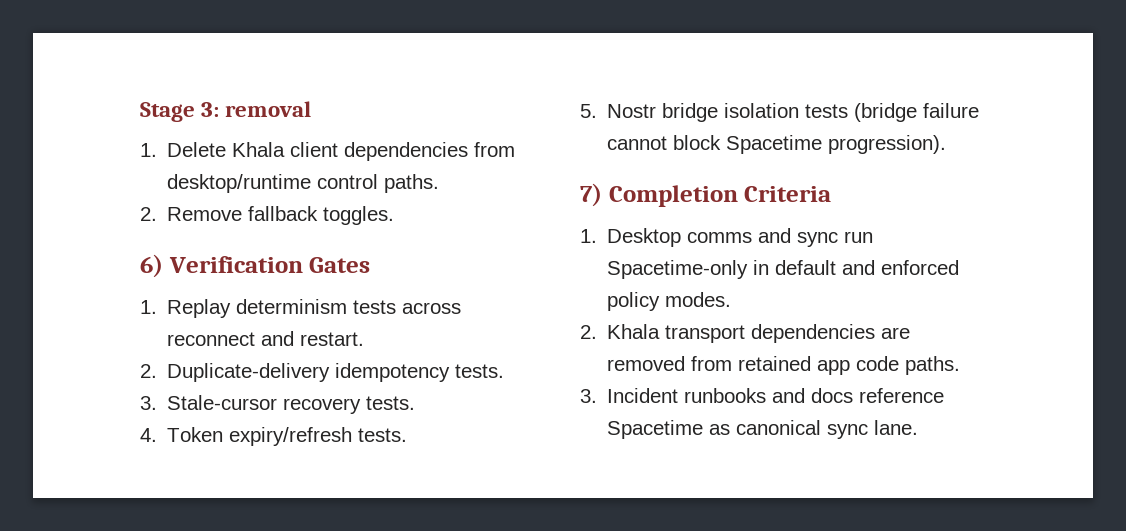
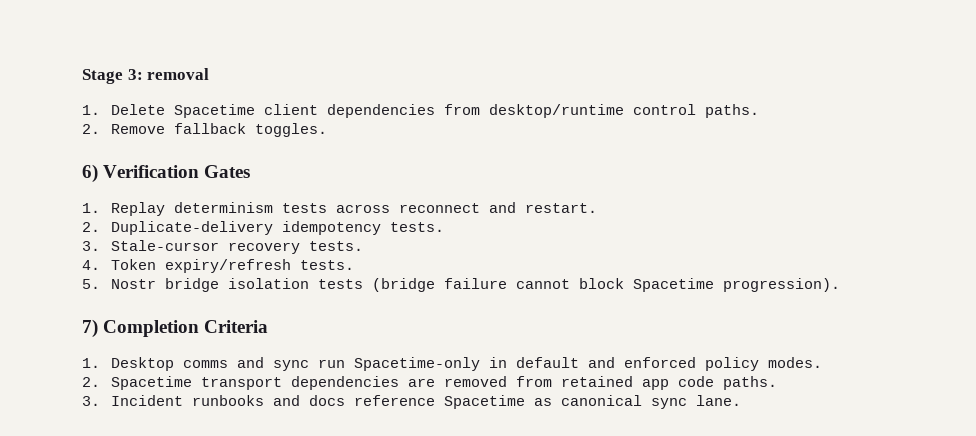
[232,142,286,157] Khala -> [174,104,256,118] Spacetime
[607,324,661,339] Khala -> [111,376,193,390] Spacetime

